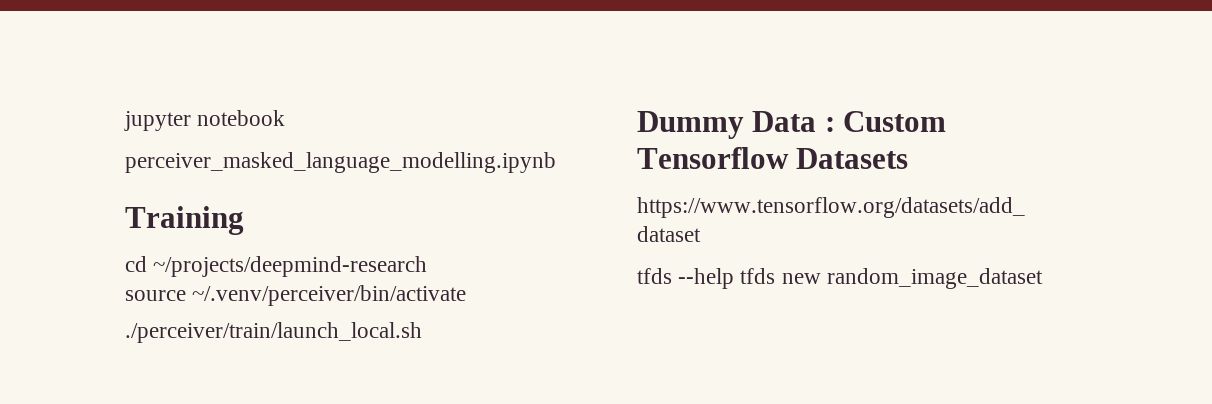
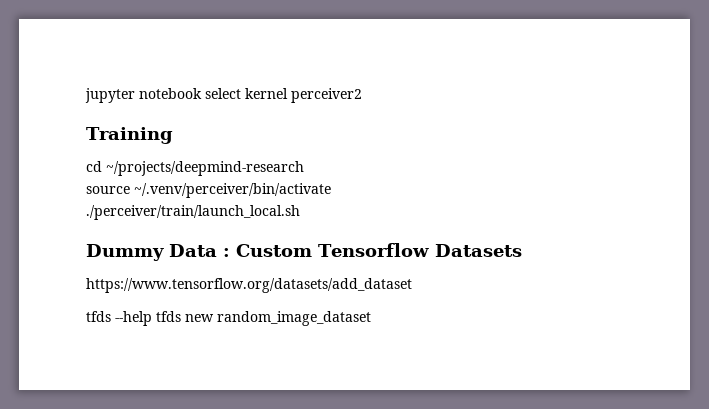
[125,152,556,173] // perceiver_masked_language_modelling.ipynb -> [205,88,362,103] select kernel perceiver2

